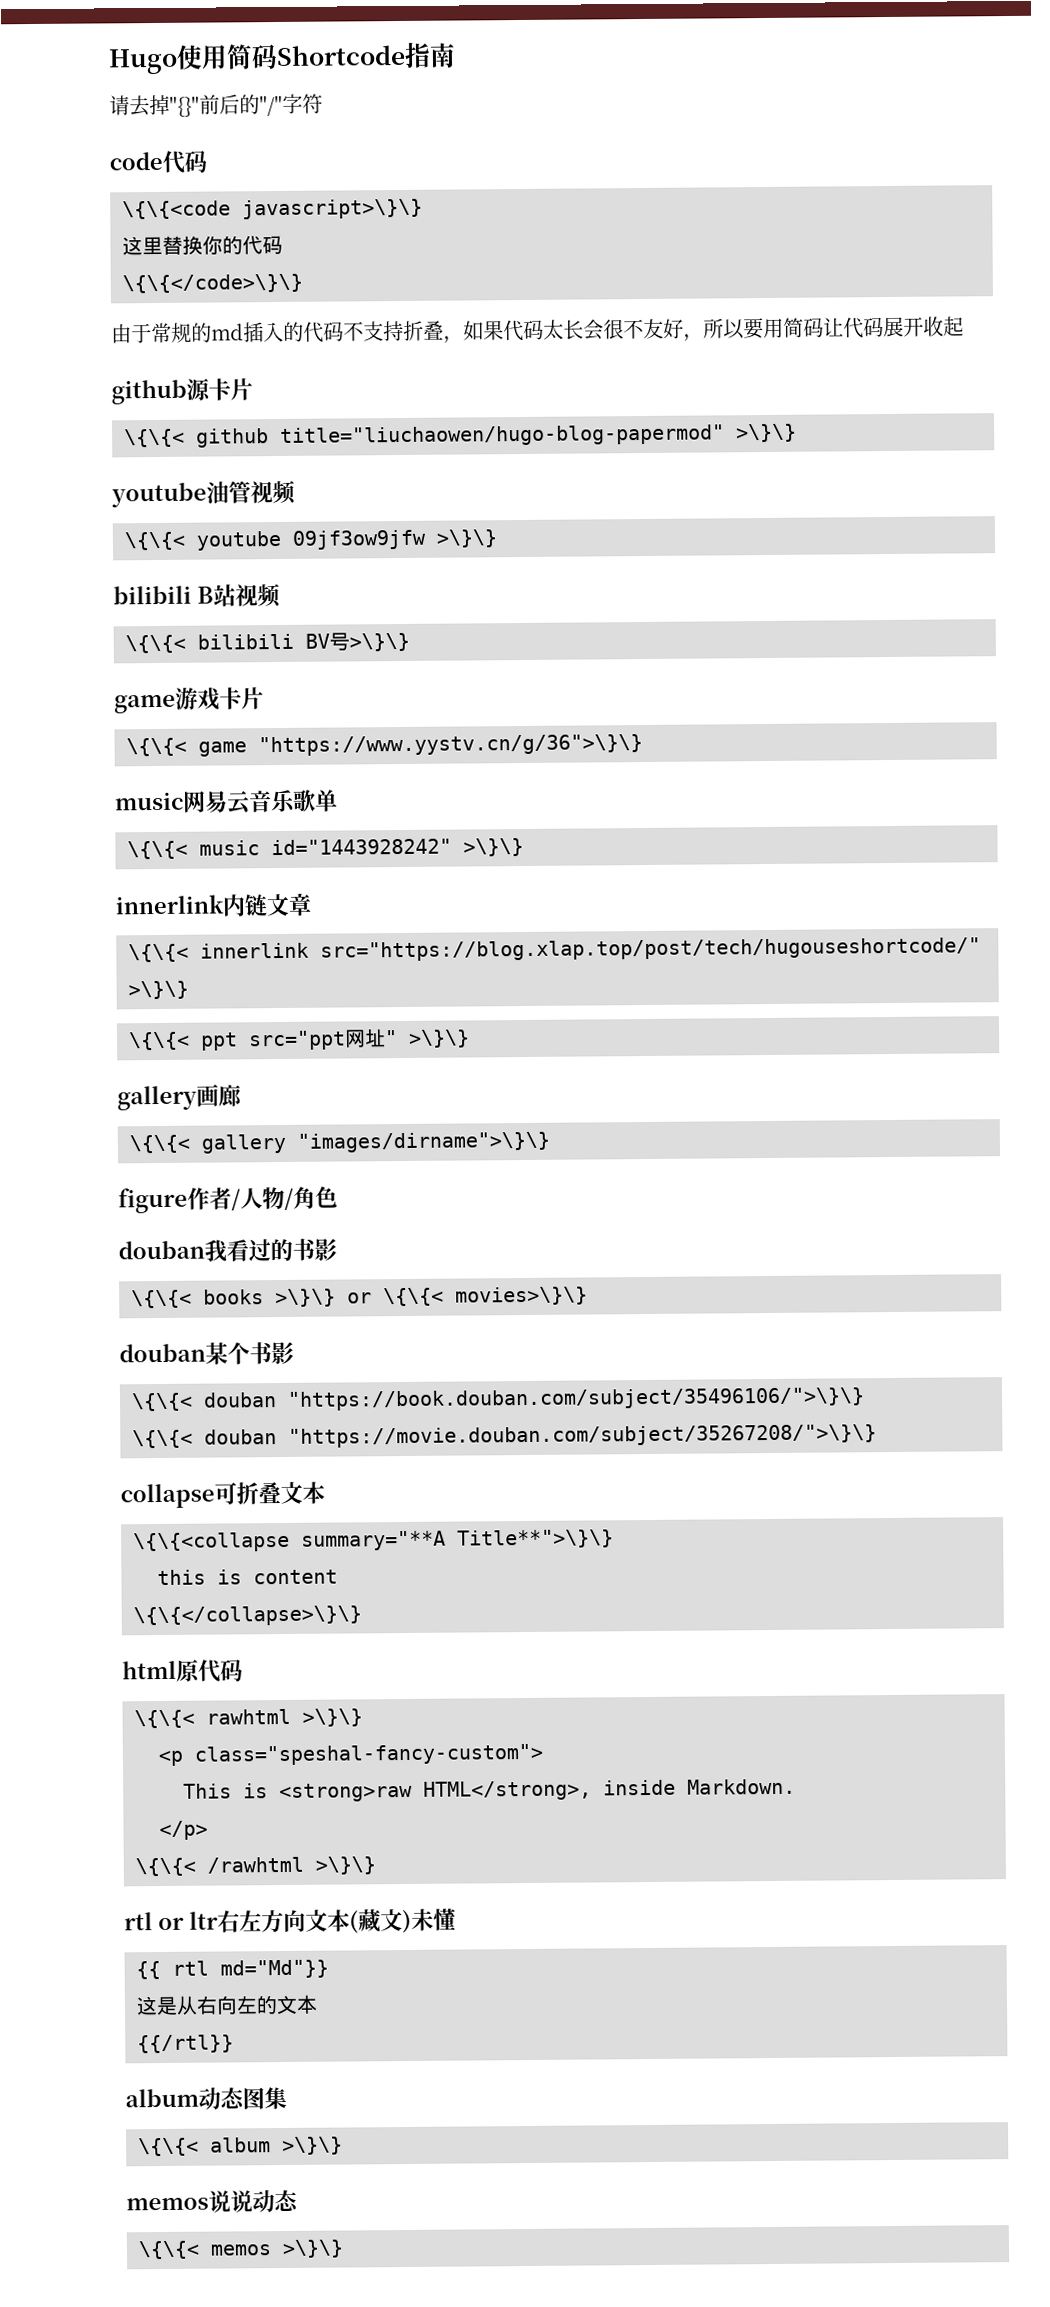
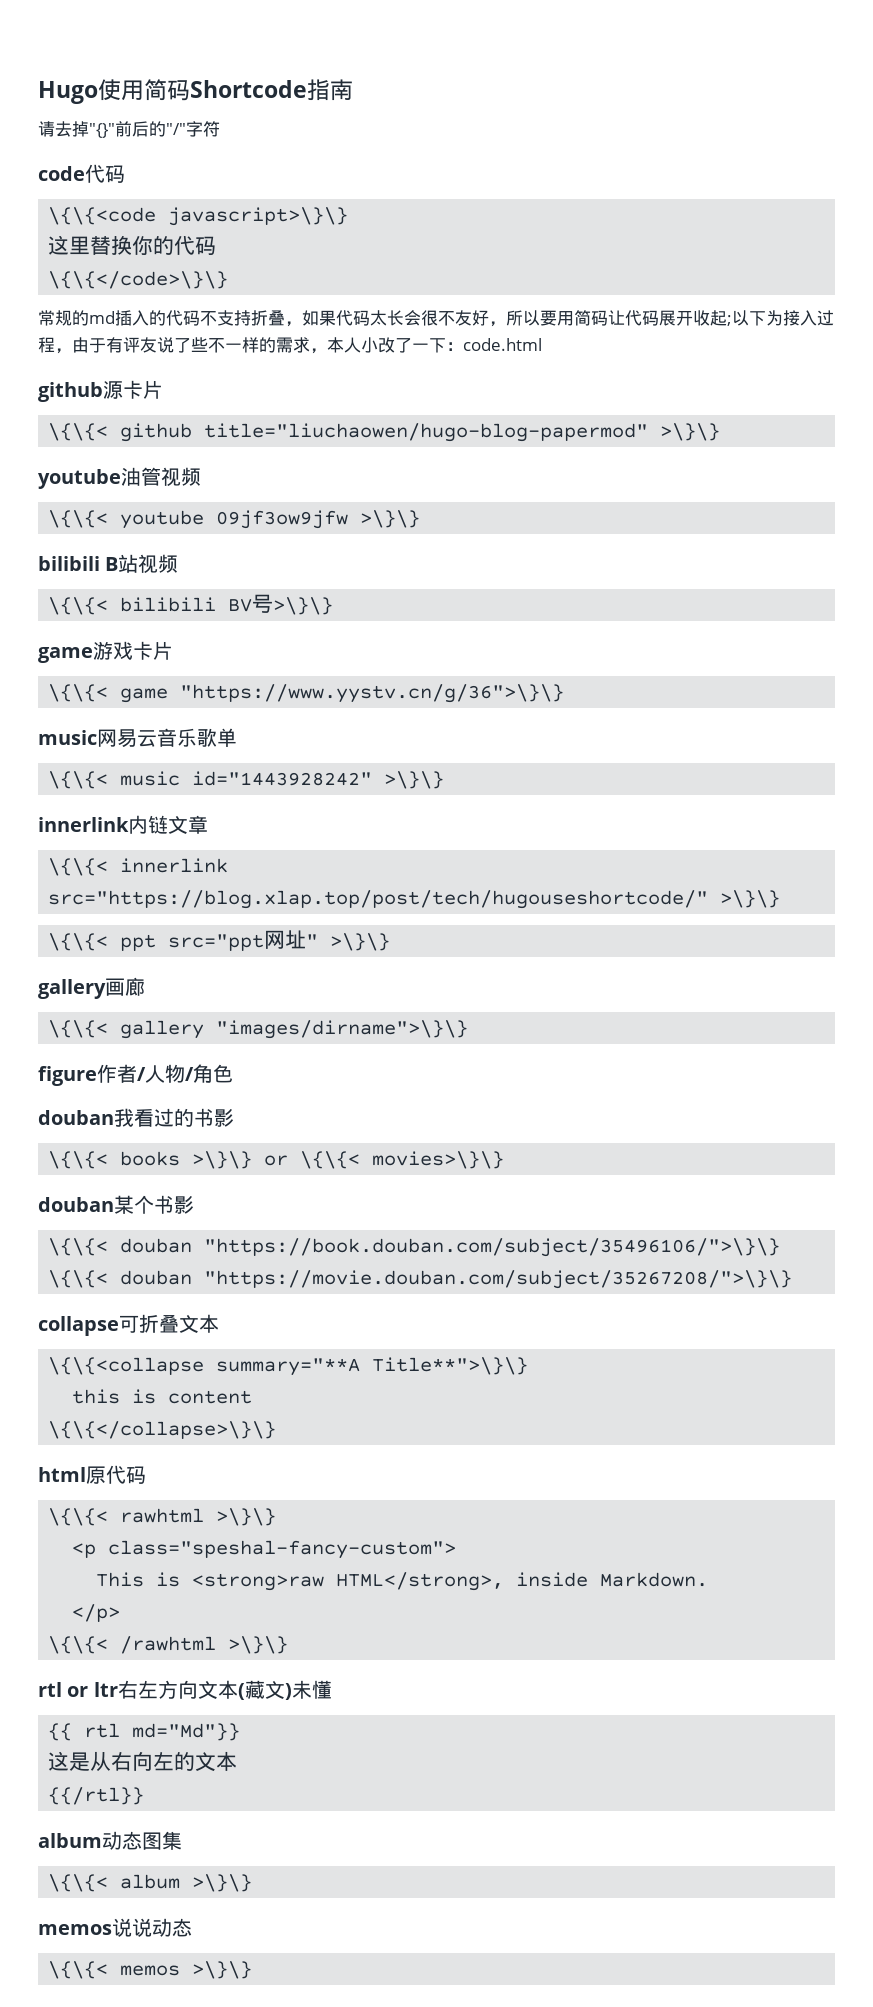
[111,323,152,344] 由于 -> (229, 280) none
(964, 326) none -> [727,310,834,326] [38,337,542,354] ;以下为接入过程，由于有评友说了些不一样的需求，本人小改了一下：code.html

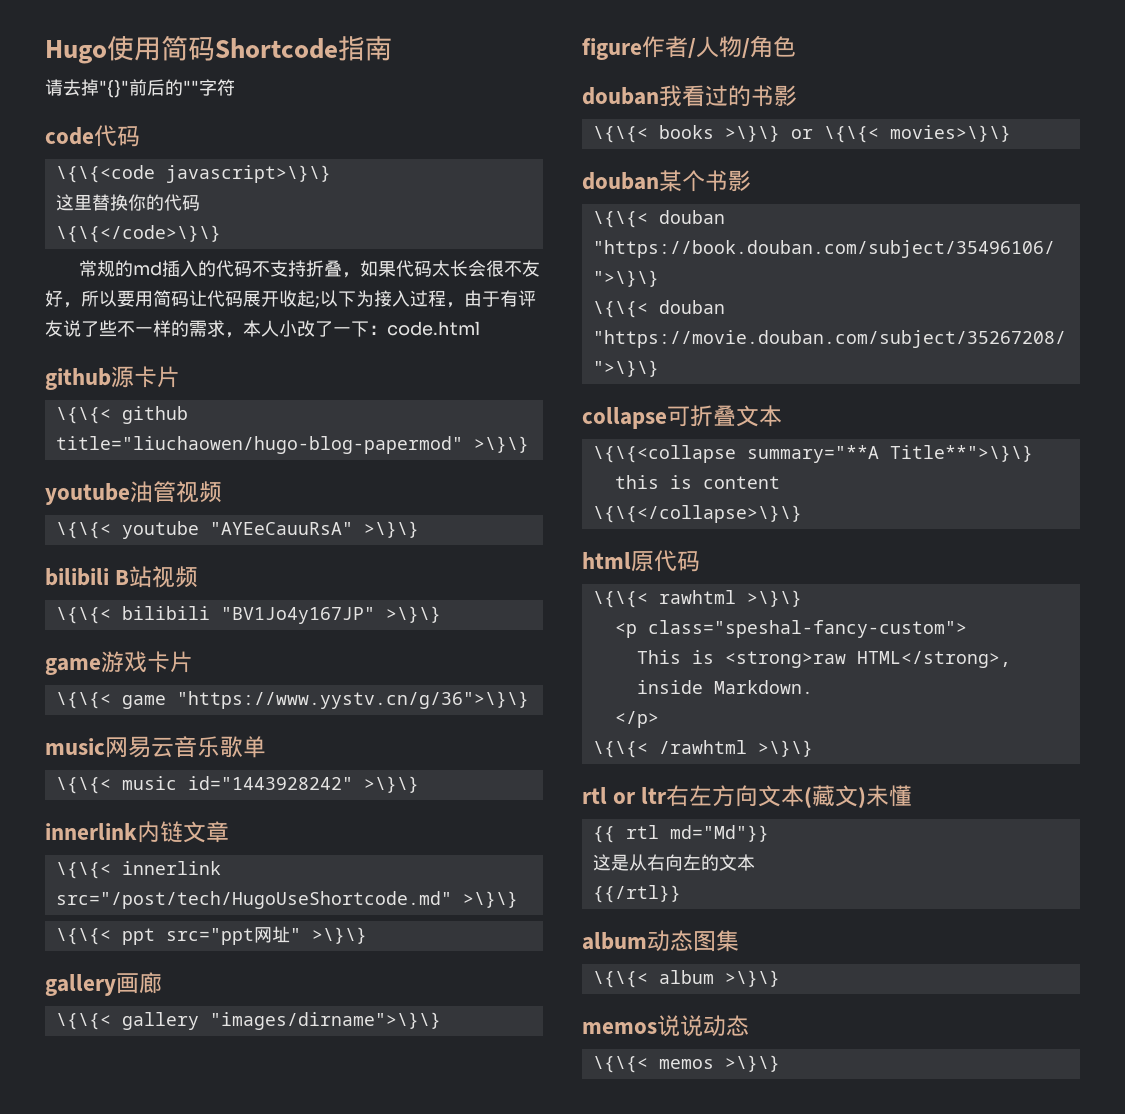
[166,123,186,135] "/" -> [183,80,199,94] ""
[216,510,349,529] 09jf3ow9jfw -> [209,522,353,535] "AYEeCauuRsA"
[228,594,274,613] BV号 -> [220,607,375,624] "BV1Jo4y167JP"
[48,890,709,909] src="https://blog.xlap.top/post/tech/hugouseshortcode/" -> [55,891,452,909] src="/post/tech/HugoUseShortcode.md"

